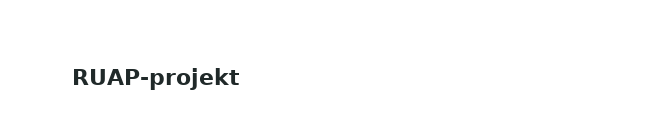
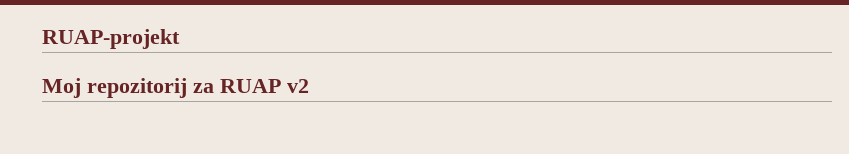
(240, 79) none -> [42,78,309,98] // Moj repozitorij za RUAP v2

